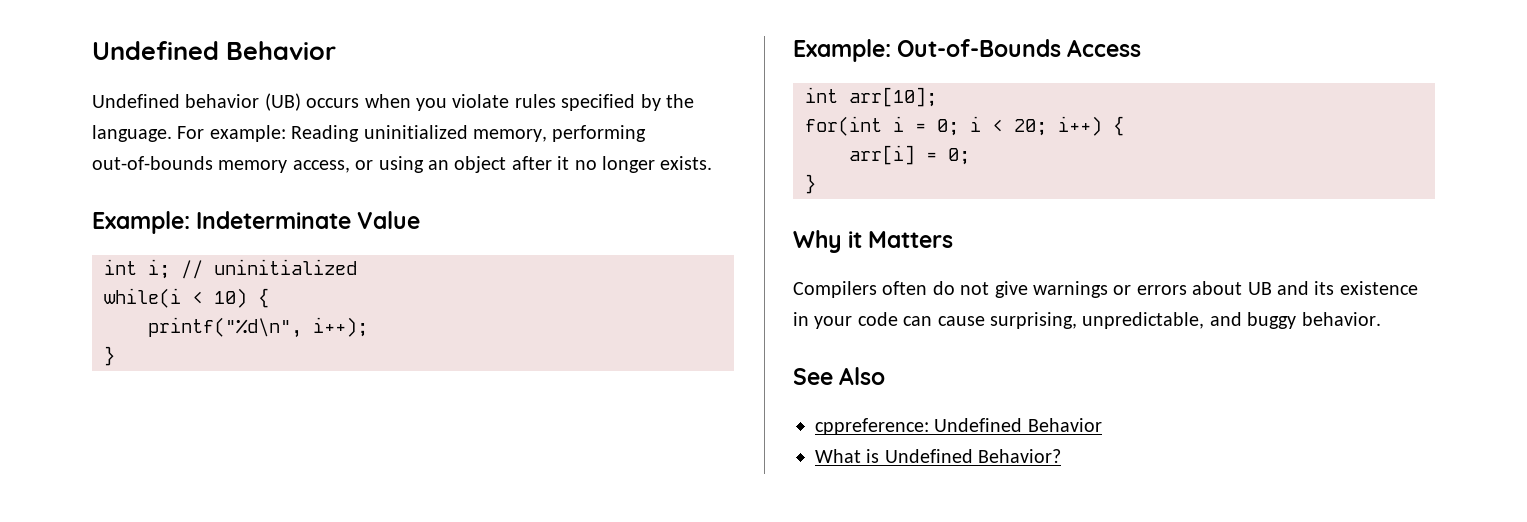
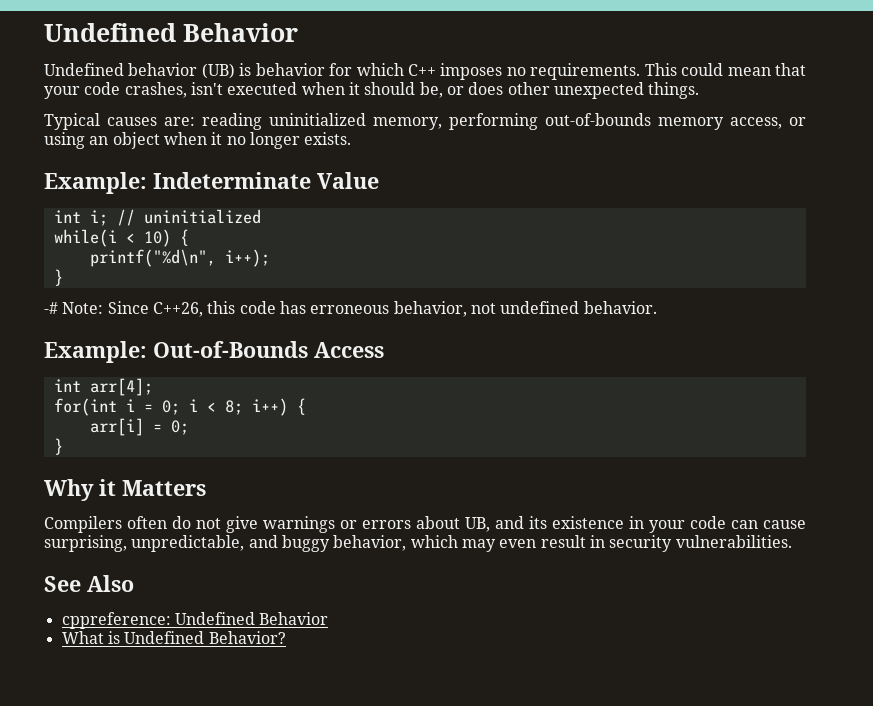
[306,94,694,111] [92,125,360,142] occurs when you violate rules specified by the language. For example: Reading -> [239,63,807,80] [44,82,700,99] [44,113,262,130] is behavior for which C++ imposes no requirements. This could mean that your code crashes, isn't executed when it should be, or does other unexpected things. // Typical causes are: reading
[511,156,552,170] after -> [163,132,207,145] when
(115, 356) none -> [44,301,657,317] // -# Note: Since C++26, this code has erroneous behavior, not undefined behavior.
[849,87,937,107] arr[10]; -> [89,378,153,396] arr[4];
[1014,119,1047,136] 20; -> [224,400,243,415] 8;
[1247,282,1272,295] UB -> [465,517,490,532] UB,
[1301,312,1381,326] behavior. -> [333,535,792,552] behavior, which may even result in security vulnerabilities.

